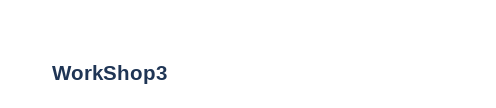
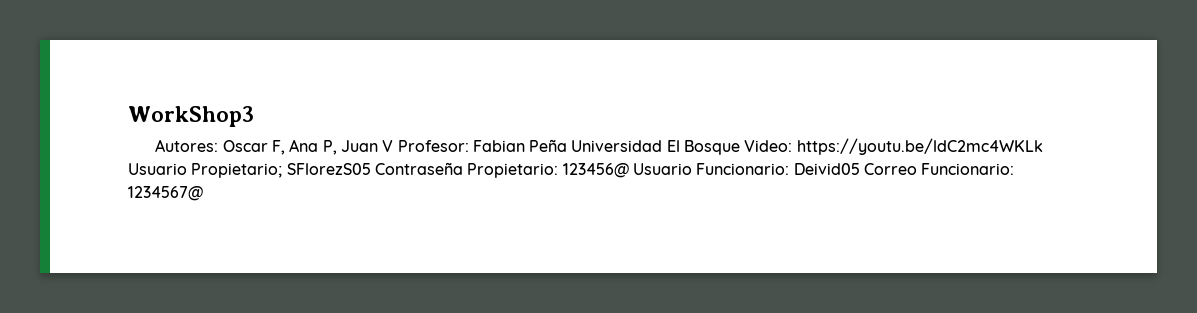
(167, 74) none -> [155,138,1043,155] [128,162,1015,178] [128,186,203,201] // Autores: Oscar F, Ana P, Juan V Profesor: Fabian Peña Universidad El Bosque Video: https://youtu.be/ldC2mc4WKLk Usuario Propietario; SFlorezS05 Contraseña Propietario: 123456@ Usuario Funcionario: Deivid05 Correo Funcionario: 1234567@

